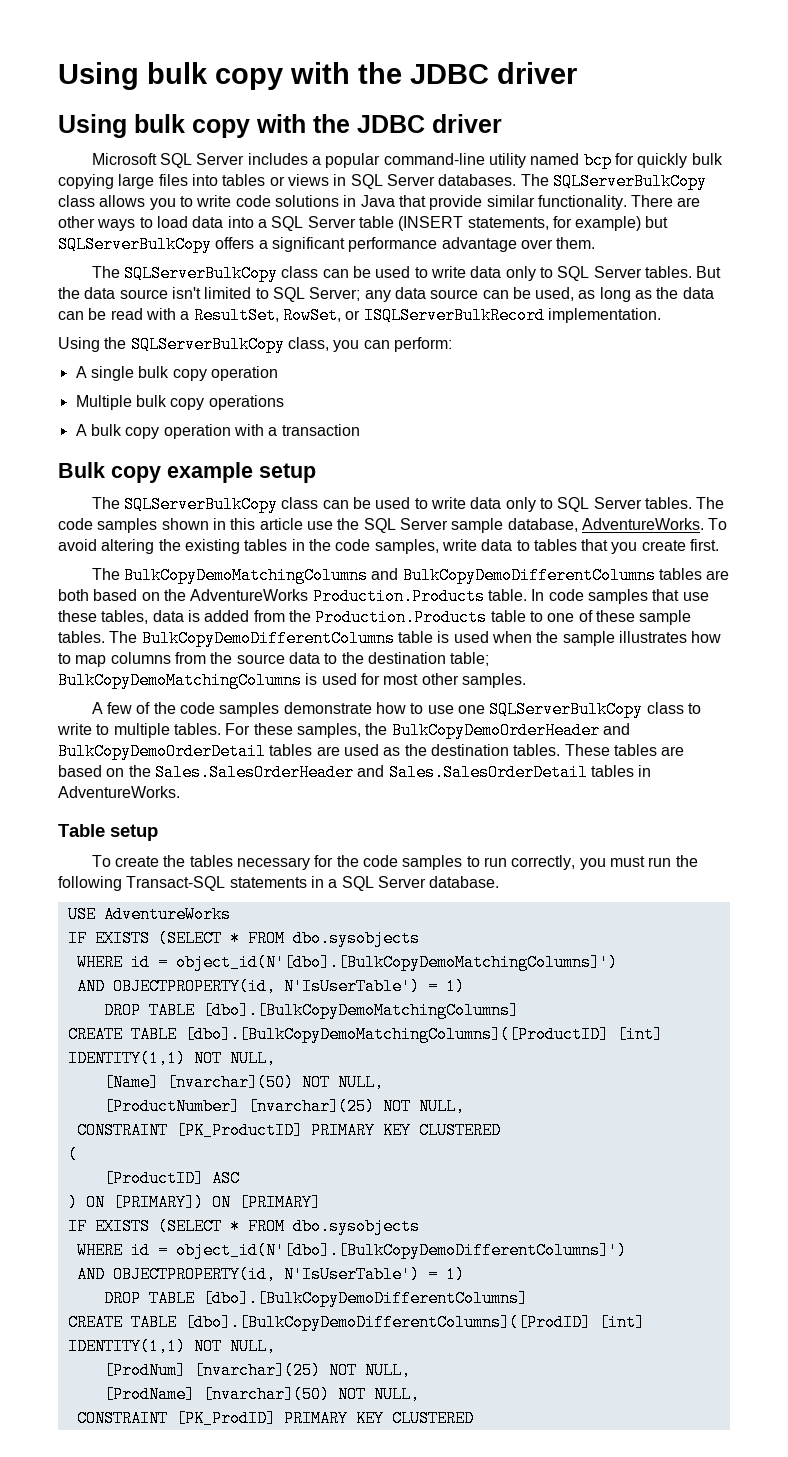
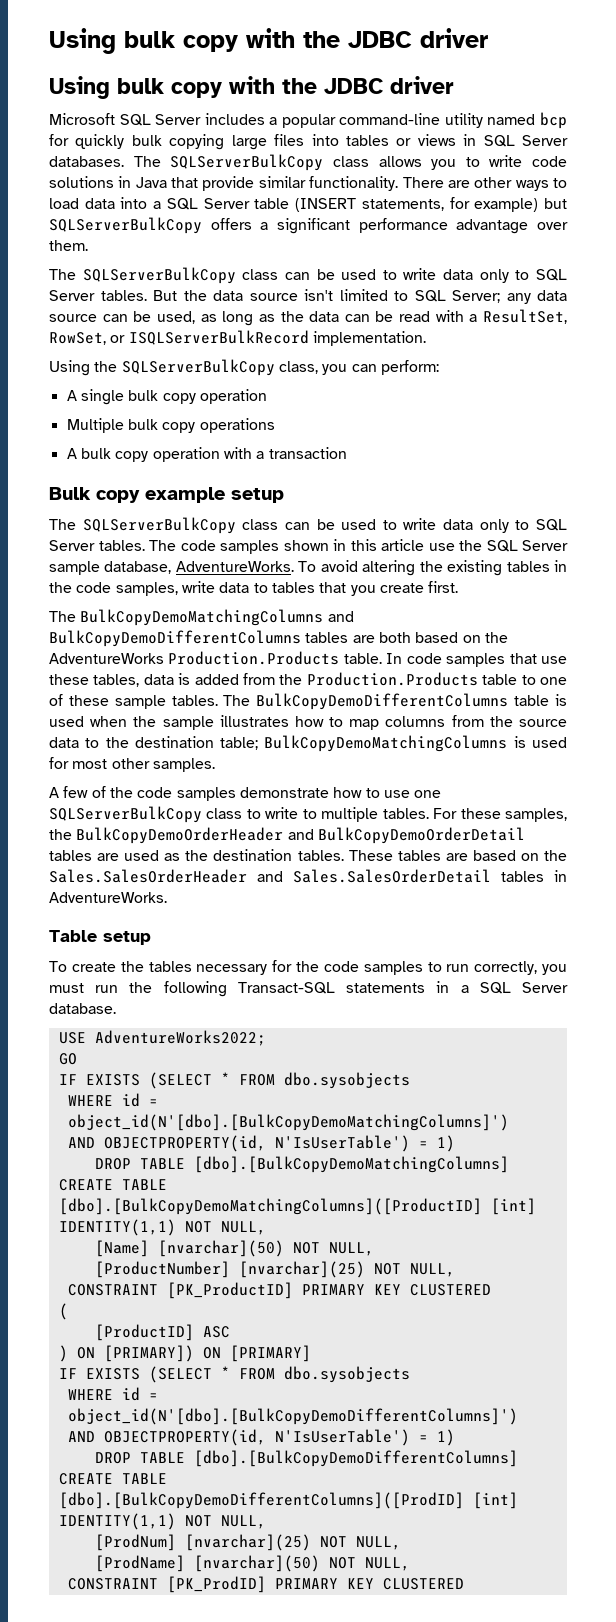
[103,906,231,923] AdventureWorks -> [94,1030,266,1046] [58,1053,77,1065] AdventureWorks2022; // GO

